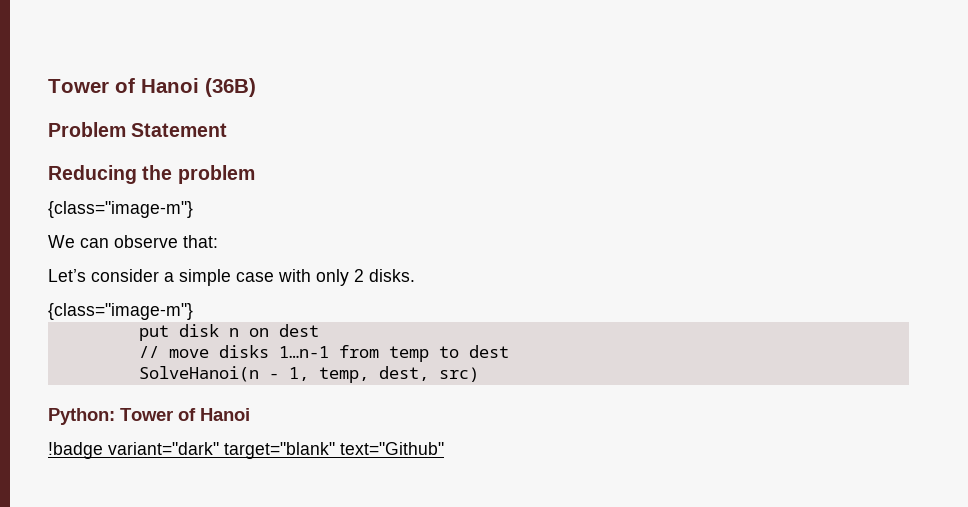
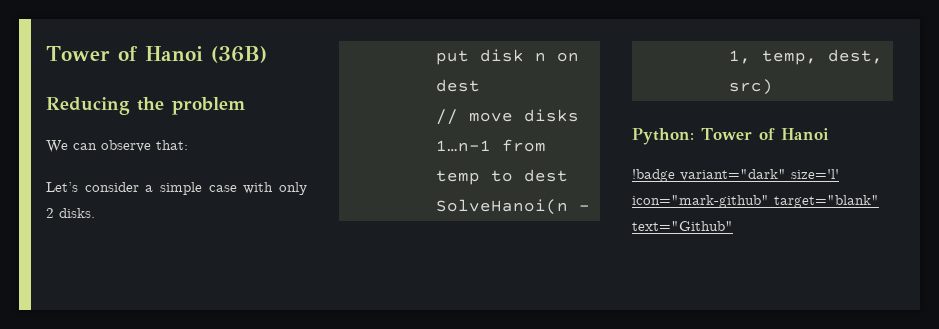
[48,122,228,137] // Problem Statement -> (267, 54) none
[48,201,193,218] // {class="image-m"} -> (245, 106) none
[48,303,193,320] // {class="image-m"} -> (95, 213) none
(219, 448) none -> [791,169,839,179] [632,195,769,208] size='l' icon="mark-github"

